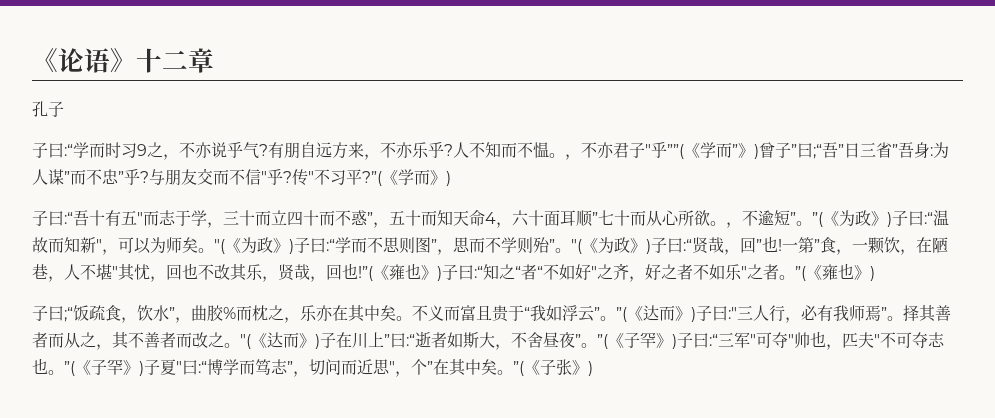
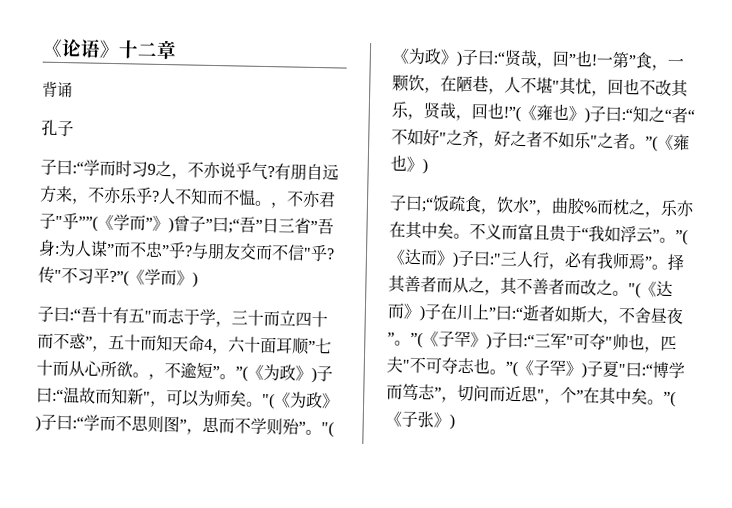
(214, 60) none -> [41,80,73,98] // 背诵

